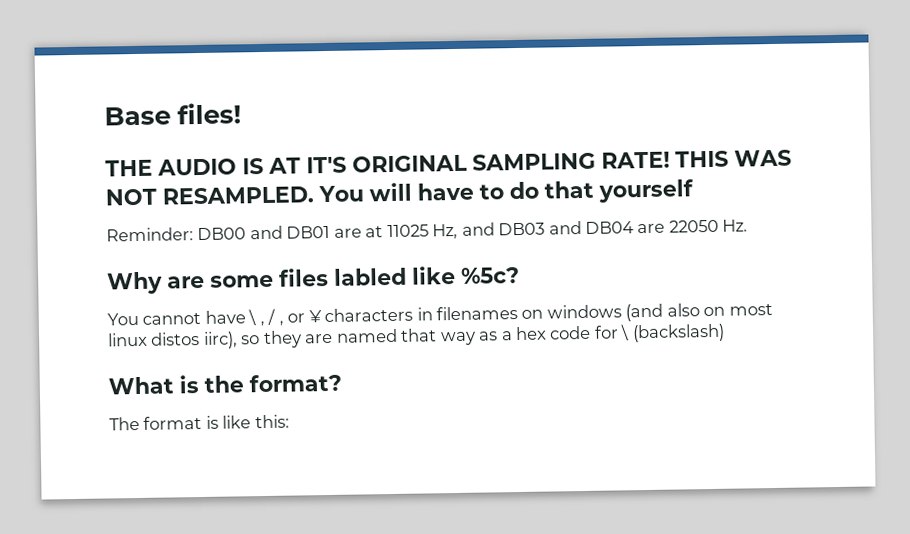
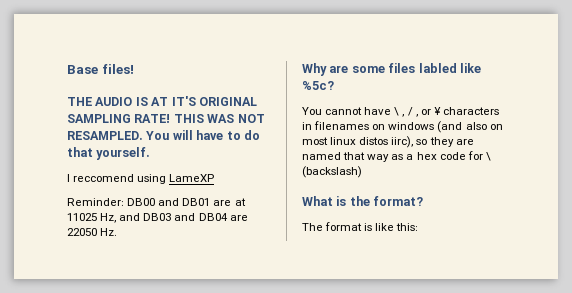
[598,179,694,203] yourself -> [96,147,151,160] [67,174,215,184] yourself. // I reccomend using LameXP

